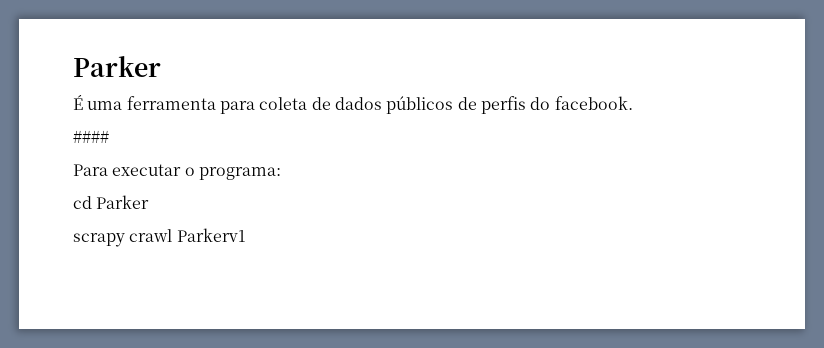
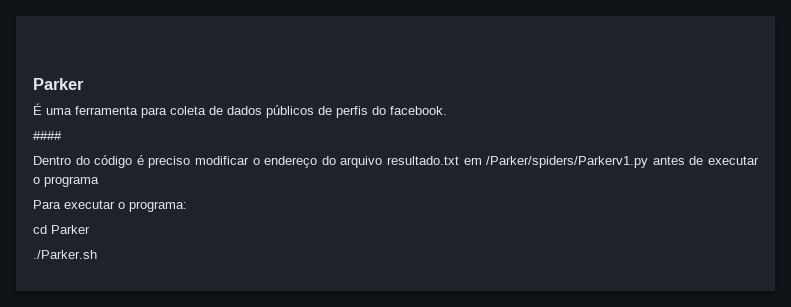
(109, 136) none -> [33,155,760,168] [33,176,99,187] // Dentro do código é preciso modificar o endereço do arquivo resultado.txt em /Parker/spiders/Parkerv1.py antes de executar o programa
[73,228,246,247] scrapy crawl Parkerv1 -> [33,250,97,259] ./Parker.sh

